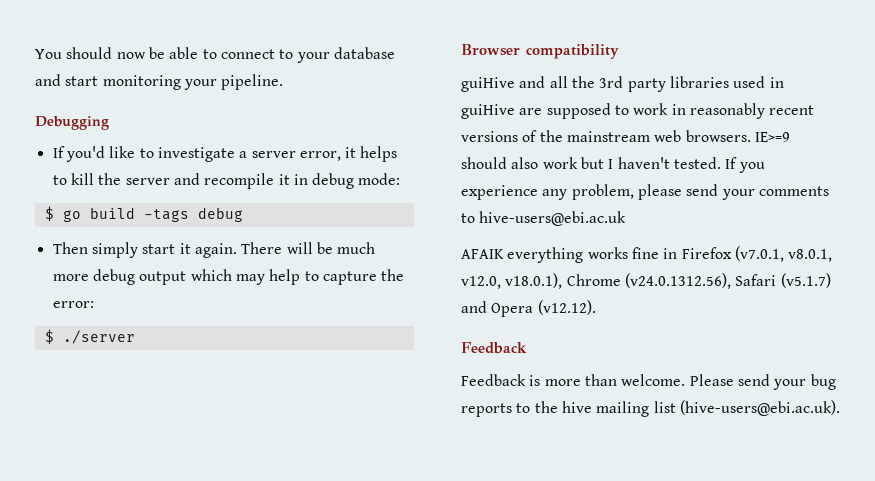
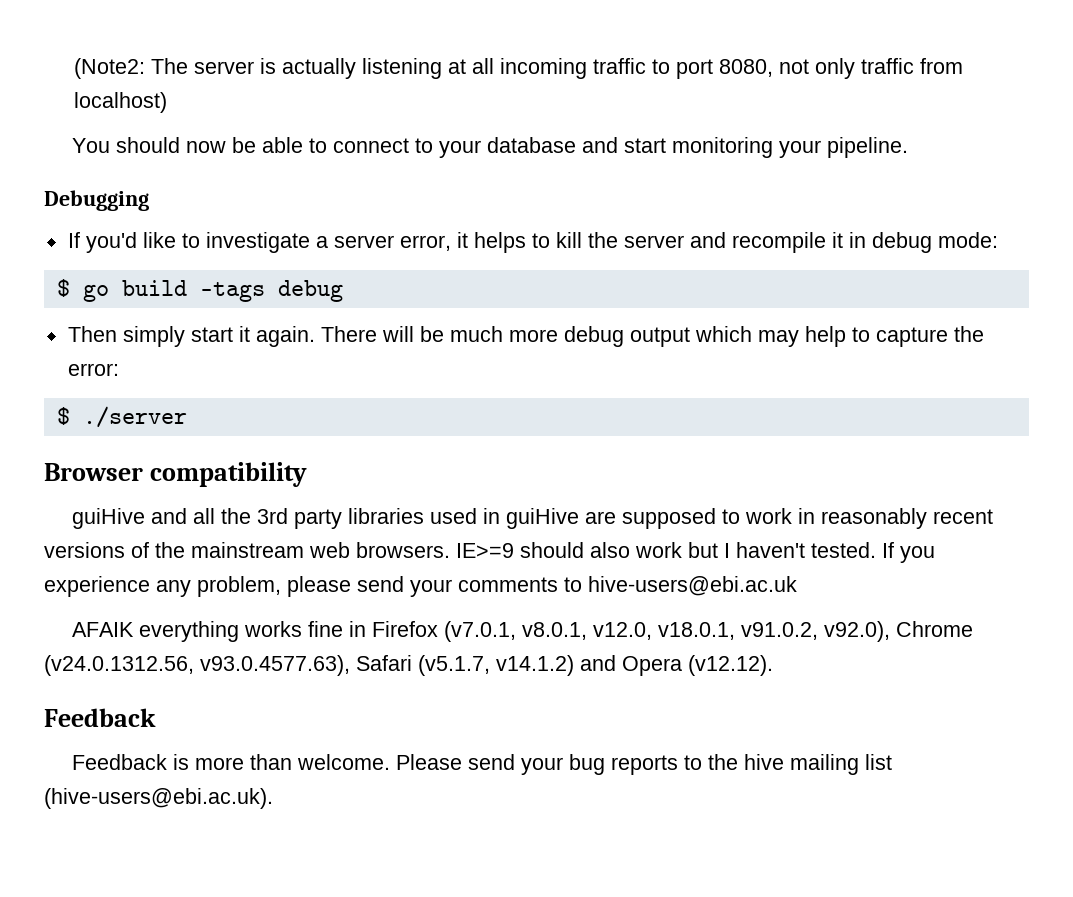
(35, 54) none -> [74,58,964,79] [74,92,168,113] (Note2: The server is actually listening at all incoming traffic to port 8080, not only traffic from localhost) //
[505,273,831,289] v18.0.1), Chrome (v24.0.1312.56), Safari (v5.1.7) -> [658,621,974,642] [44,655,574,676] v18.0.1, v91.0.2, v92.0), Chrome (v24.0.1312.56, v93.0.4577.63), Safari (v5.1.7, v14.1.2)

